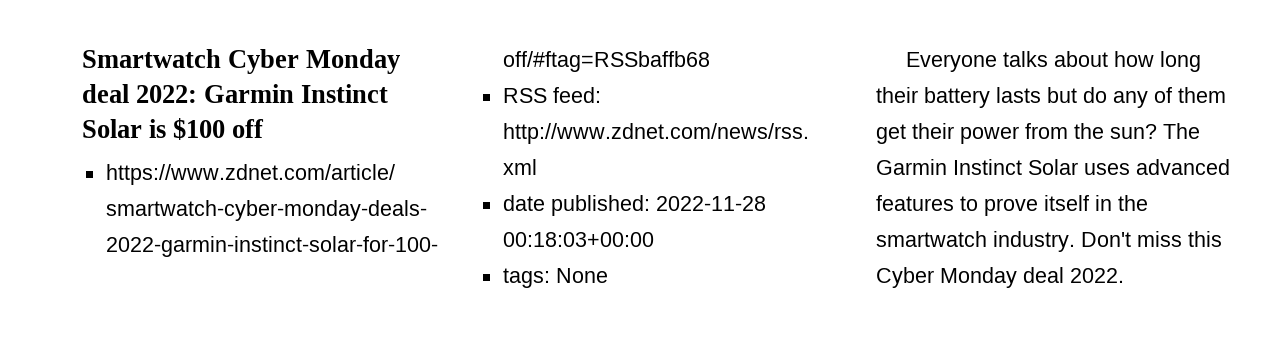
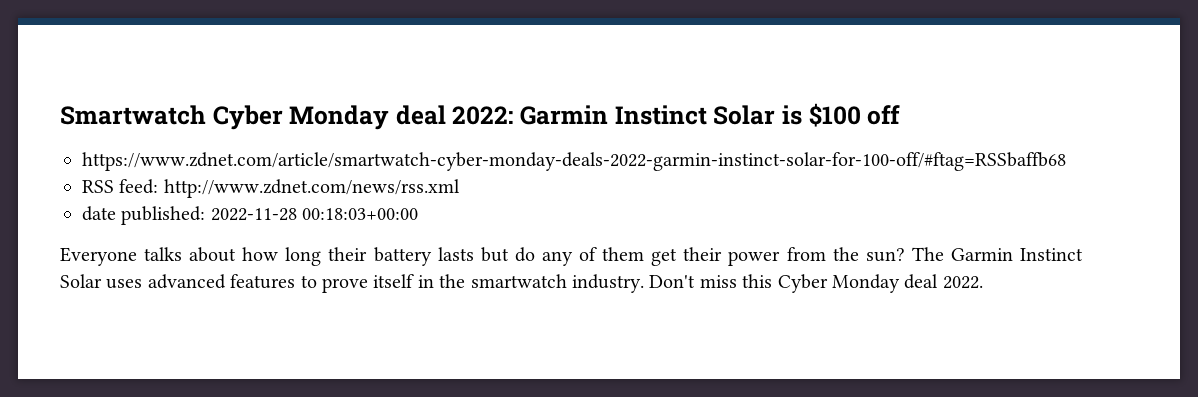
[502,268,608,288] // tags: None -> (419, 214) none

